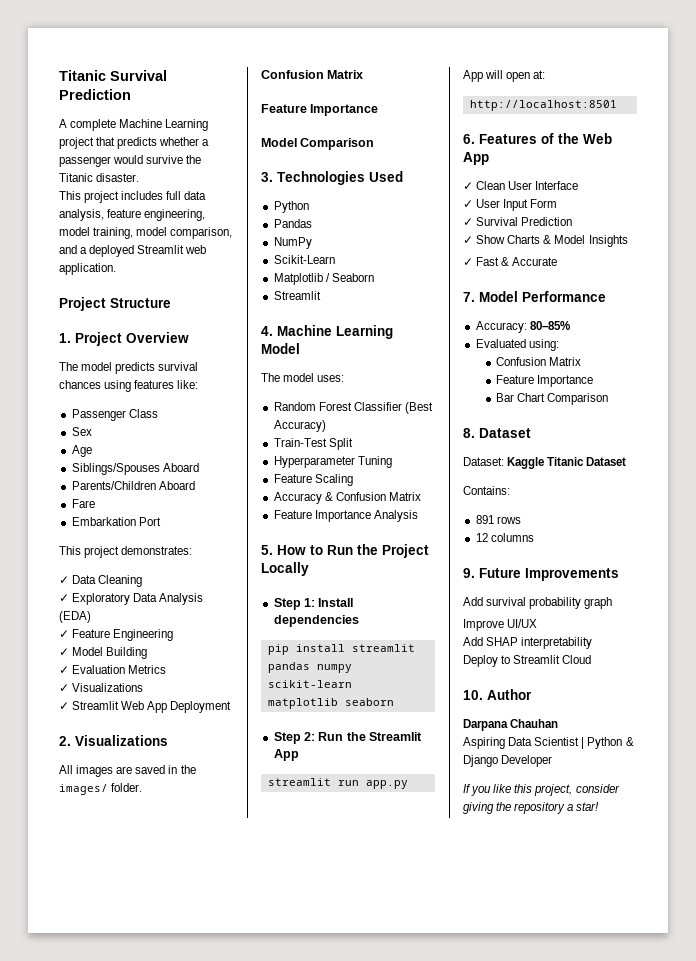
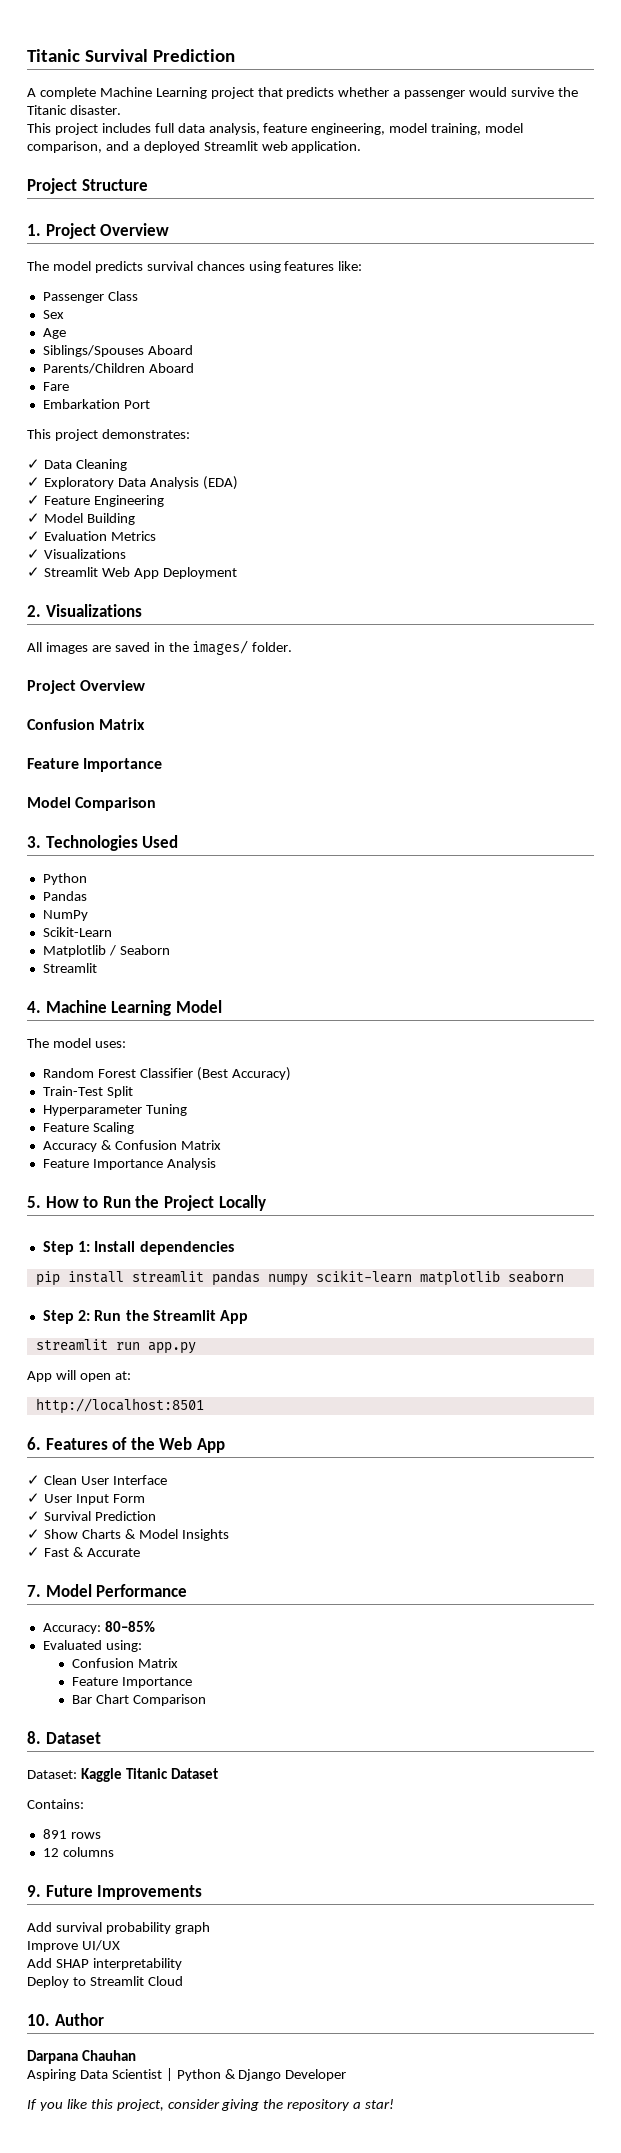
(143, 787) none -> [27,680,146,694] // Project Overview

